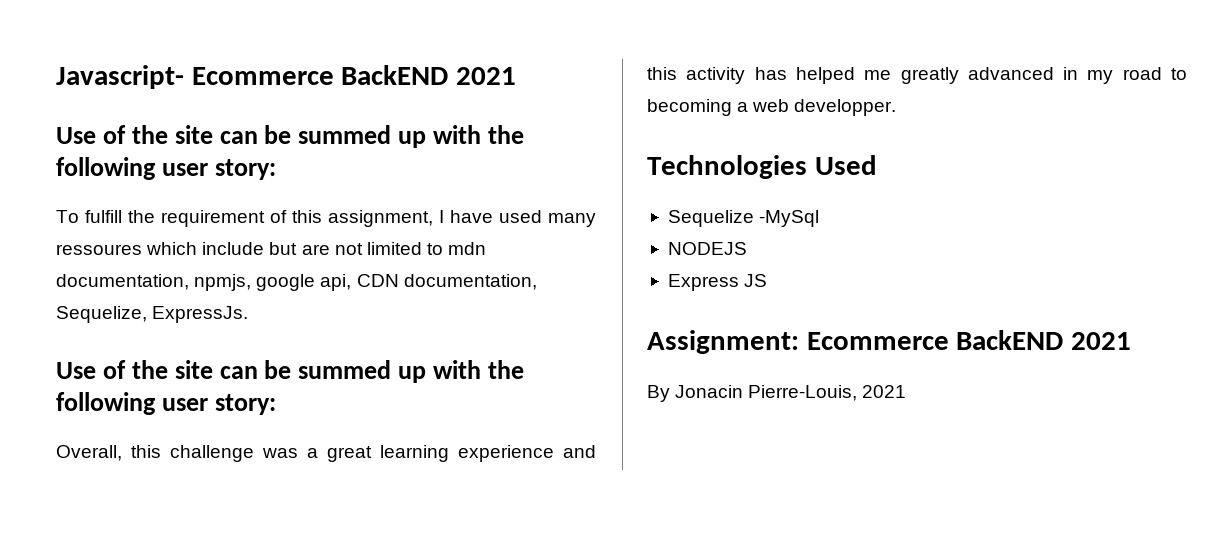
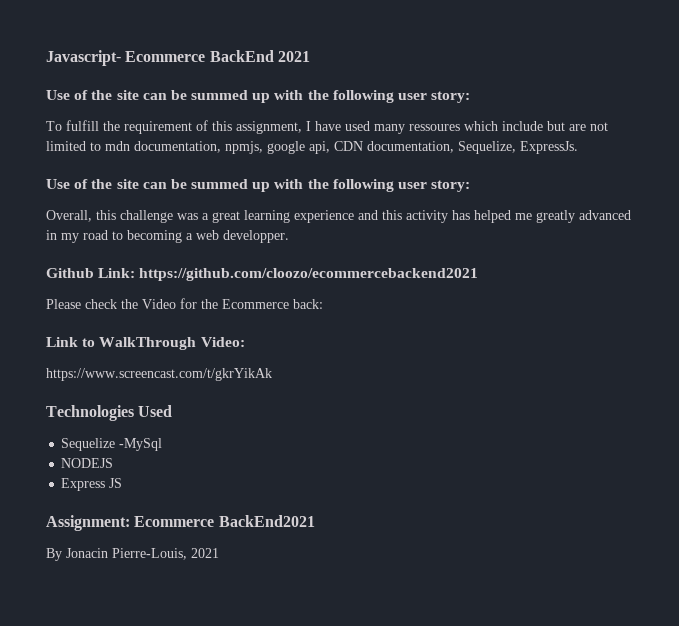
[341,65,449,85] BackEND -> [209,50,274,62] BackEnd
(897, 107) none -> [46,268,479,281] [46,298,323,309] [46,337,245,350] [46,368,272,381] // Github Link: https://github.com/cloozo/ecommercebackend2021 // Please check the Video for the Ecommerce back: // Link to WalkThrough Video: // https://www.screencast.com/t/gkrYikAk
[956,330,1132,350] BackEND 2021 -> [218,515,315,527] BackEnd2021

